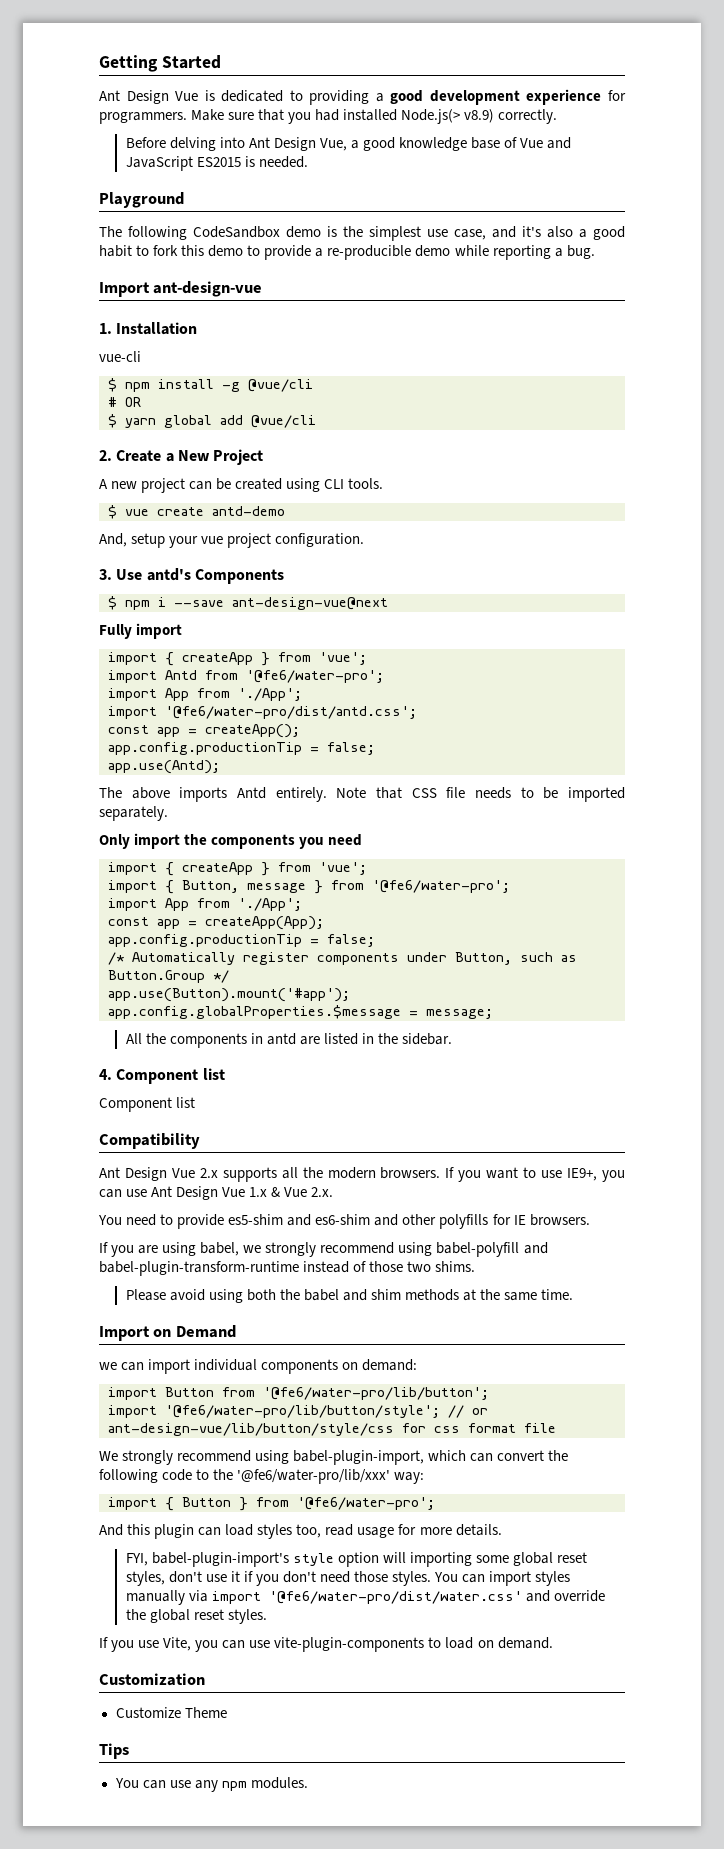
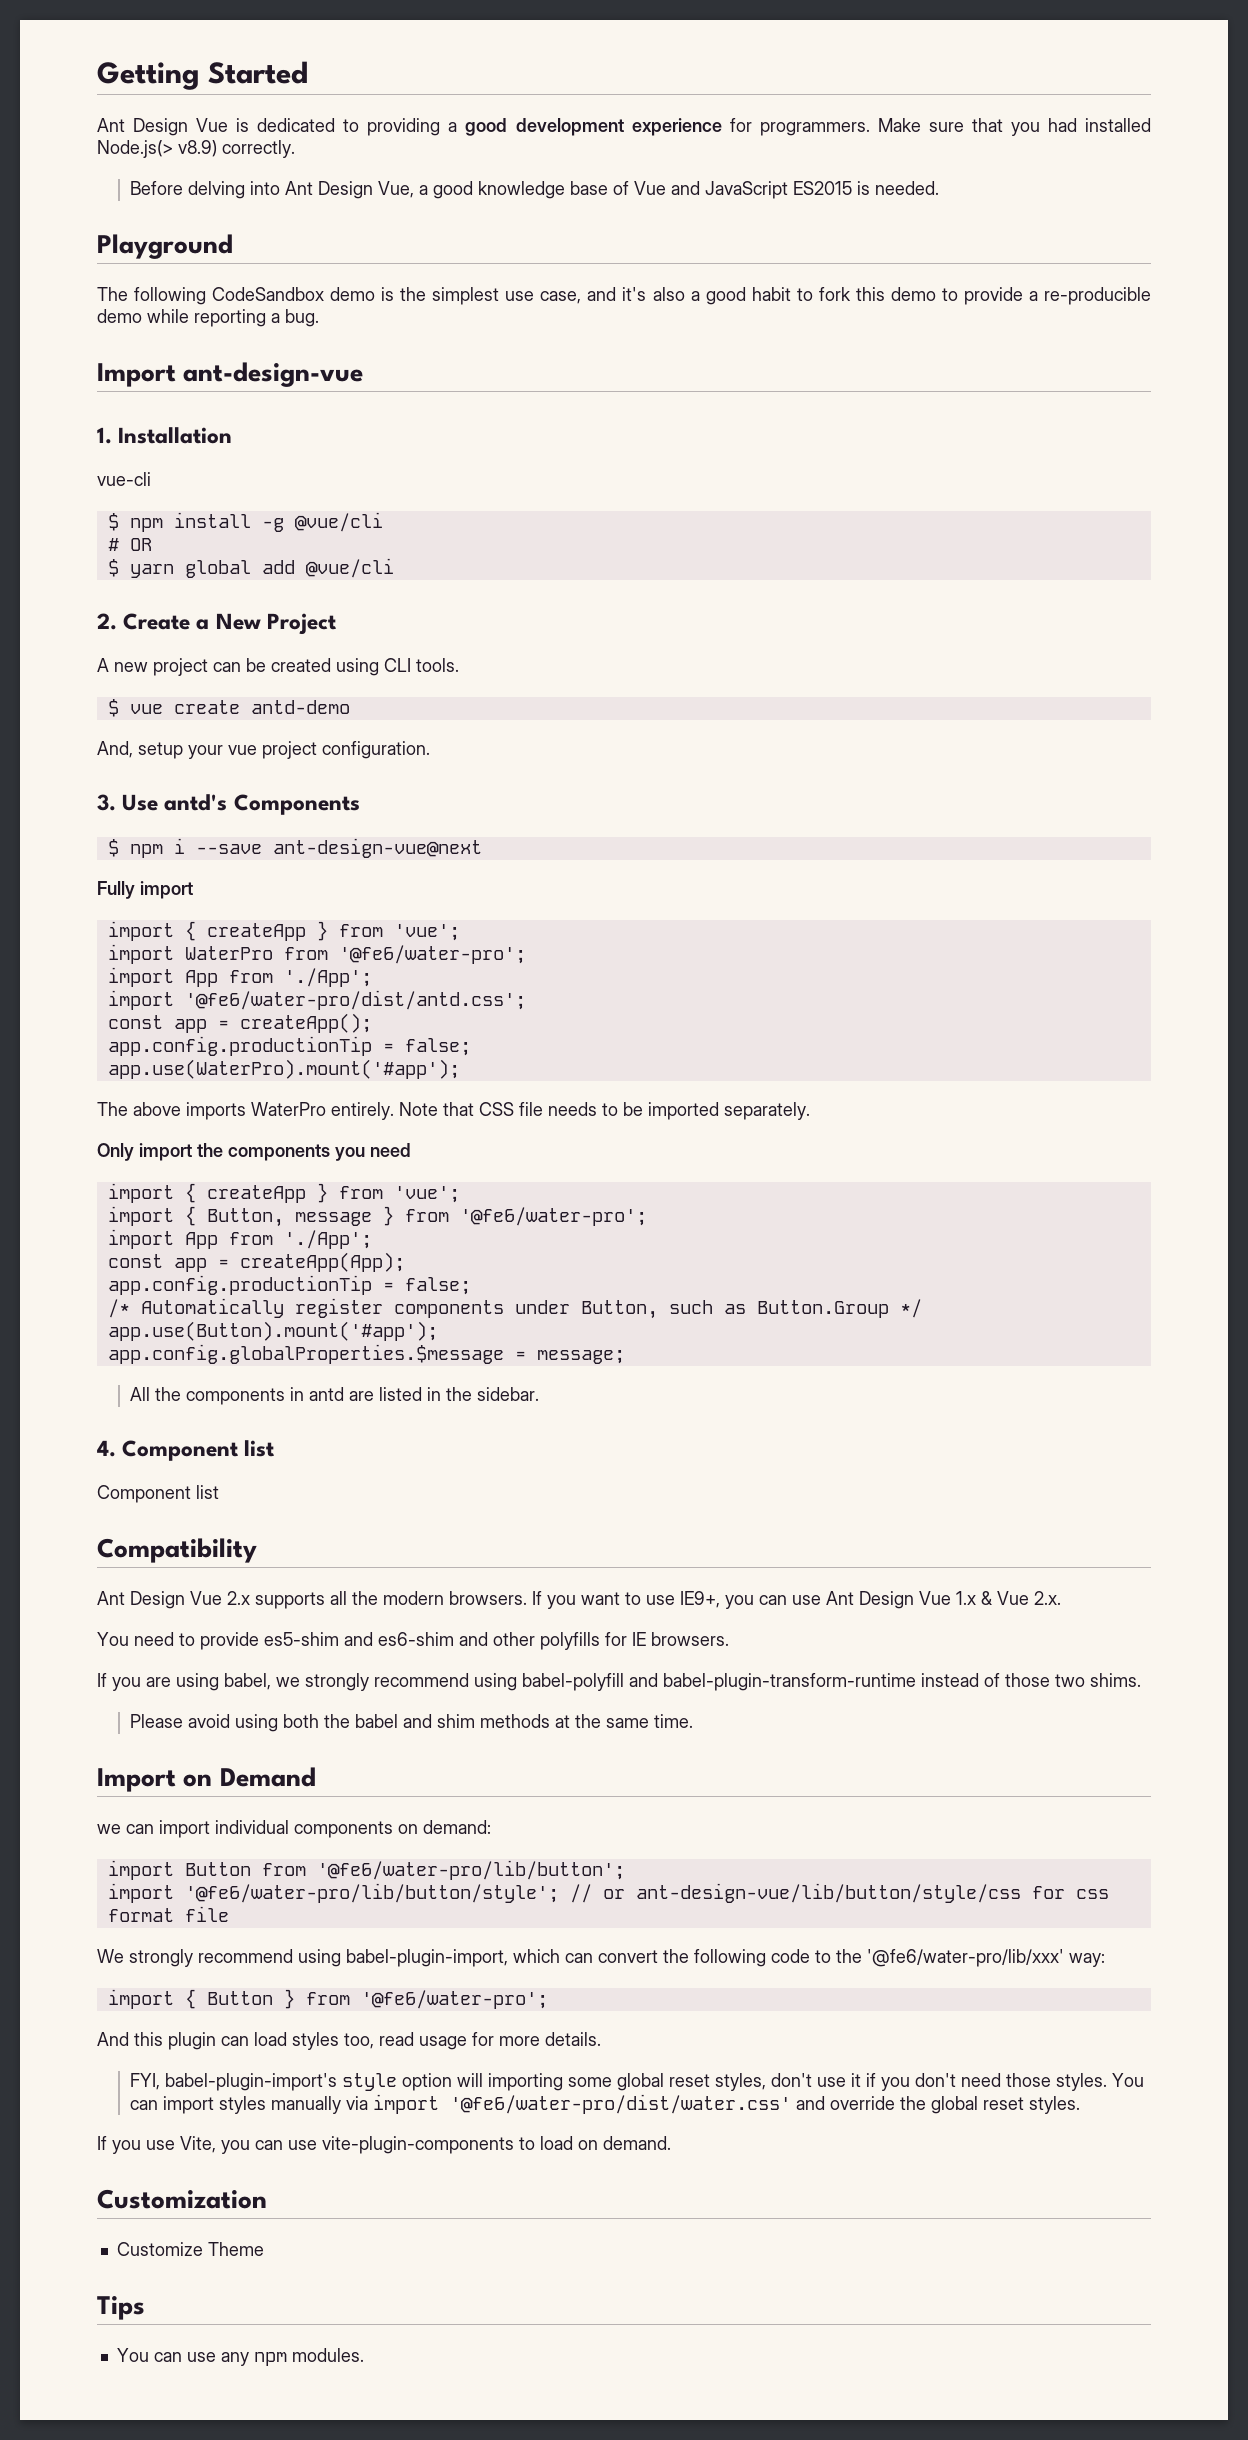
[165,670,197,680] Antd -> [184,946,273,960] WaterPro
[108,760,220,774] app.use(Antd); -> [107,1059,460,1079] app.use(WaterPro).mount('#app');
[237,787,266,799] Antd -> [251,1102,326,1116] WaterPro

